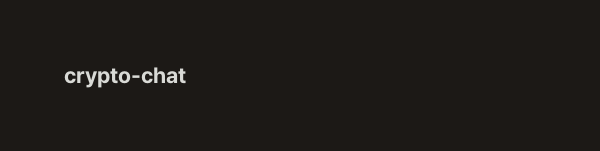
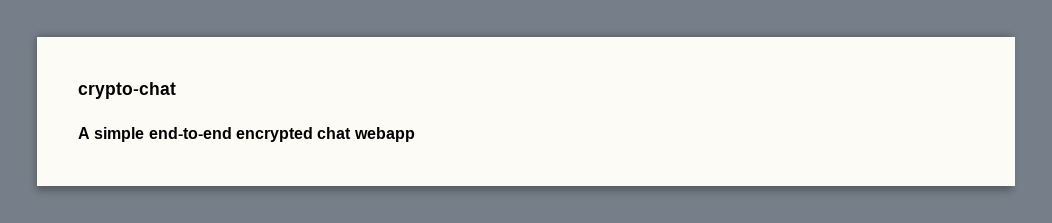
(186, 77) none -> [78,127,415,142] // A simple end-to-end encrypted chat webapp

